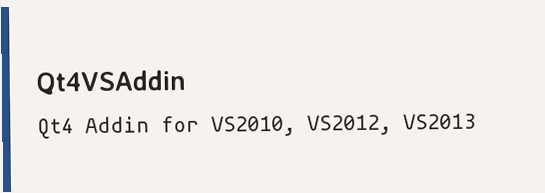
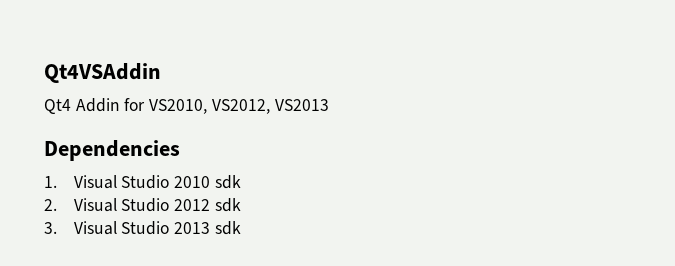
(476, 121) none -> [44,140,180,161] [44,175,241,189] [44,198,241,212] [44,221,241,235] // Dependencies // 1. Visual Studio 2010 sdk // 2. Visual Studio 2012 sdk // 3. Visual Studio 2013 sdk

